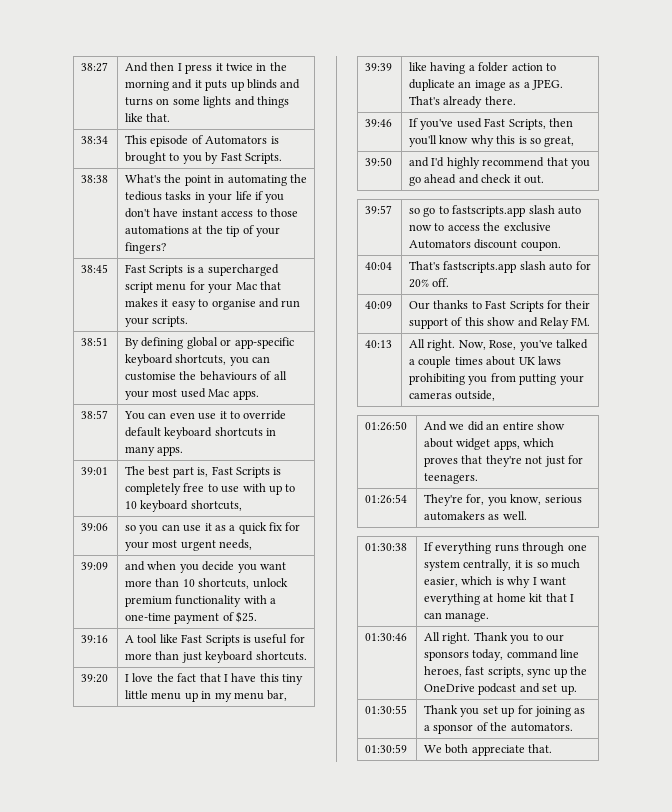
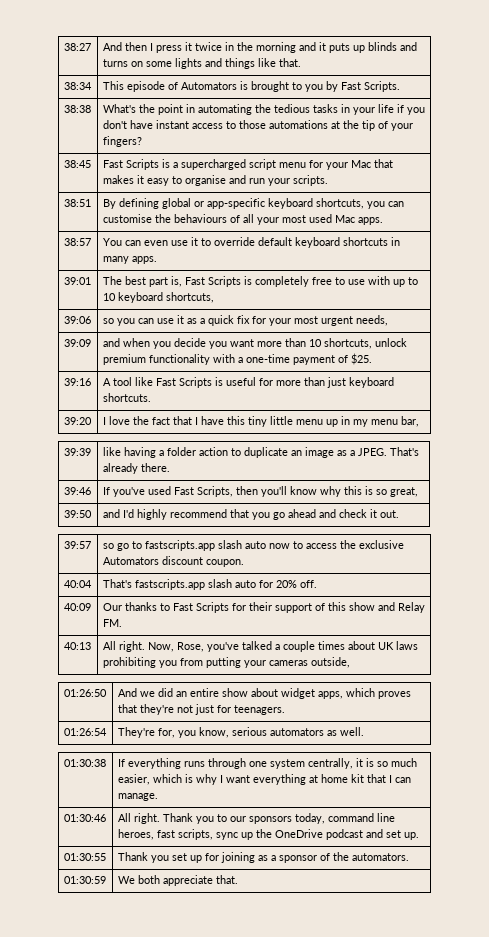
[424,511,486,521] automakers -> [269,728,324,736] automators

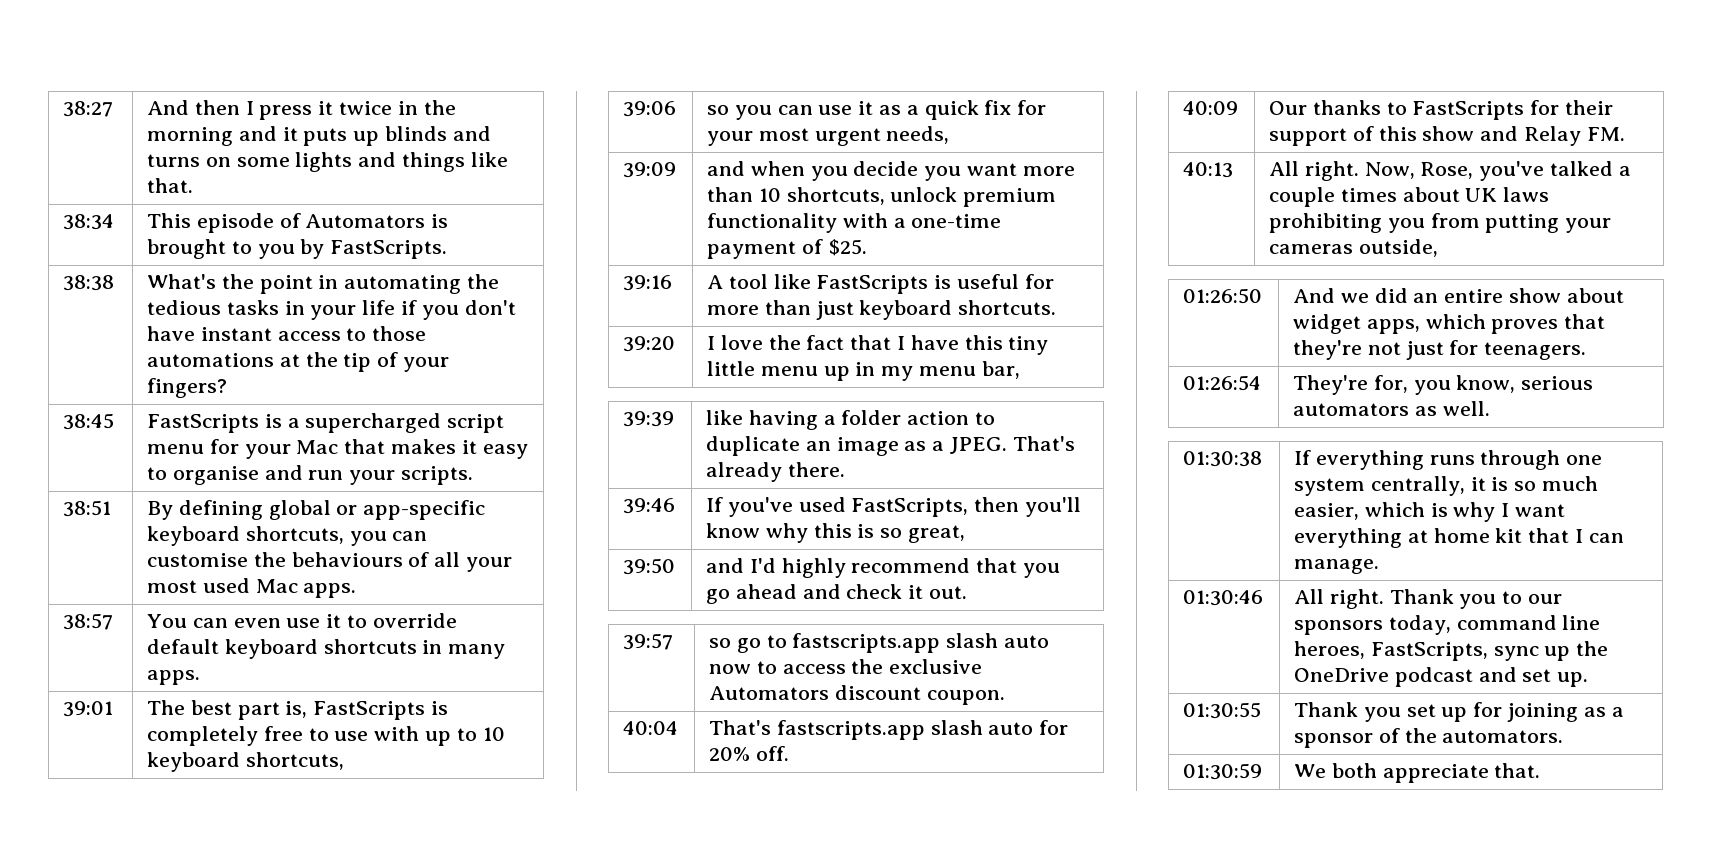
[340,81,400,92] Fast Scripts. -> [330,240,448,259] FastScripts.
[102,159,159,170] Fast Scripts -> [147,414,260,433] FastScripts
[184,276,241,287] Fast Scripts -> [313,701,426,720] FastScripts
[155,377,212,388] Fast Scripts -> [816,275,929,294] FastScripts
[173,486,233,497] Fast Scripts, -> [851,498,969,517] FastScripts,
[172,602,229,613] Fast Scripts -> [1412,101,1525,120] FastScripts
[156,829,213,840] fast scripts, -> [1370,642,1488,661] FastScripts,

